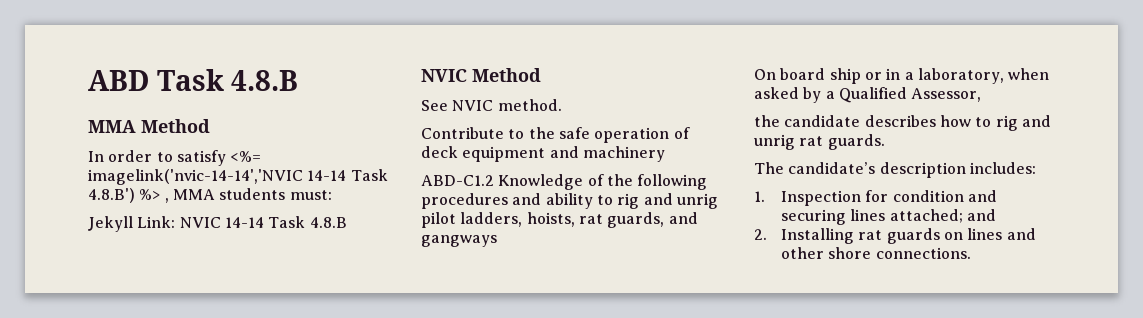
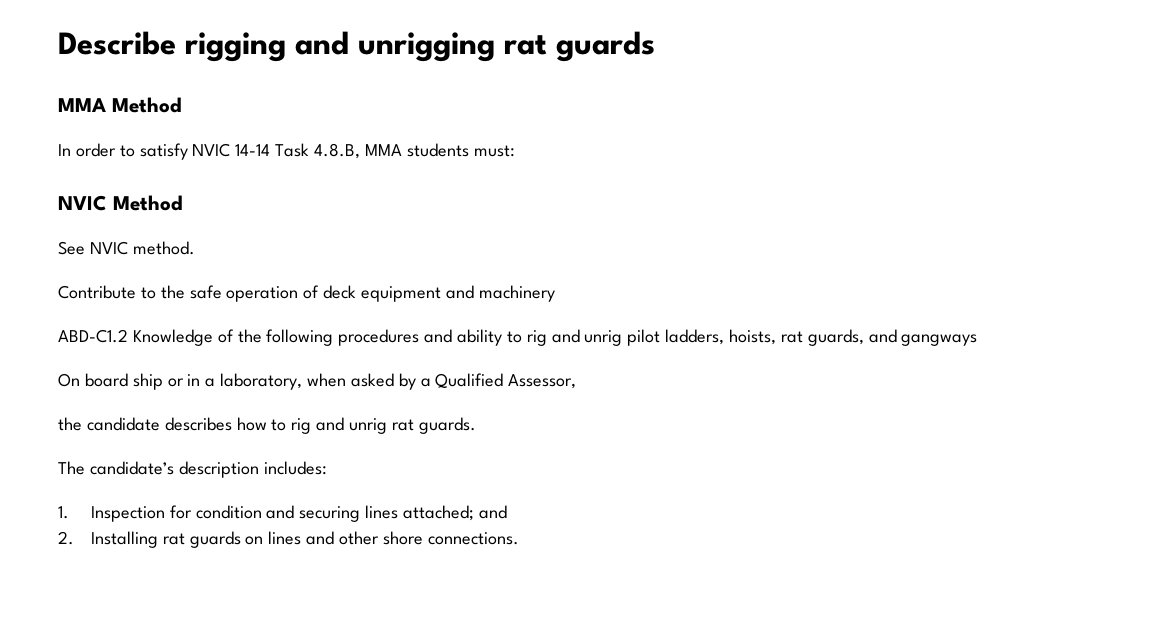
[88,69,299,91] ABD Task 4.8.B -> [58,31,655,62] Describe rigging and unrigging rat guards
[230,151,262,162] [88,169,388,185] [88,188,332,203] [88,216,347,232] <%= imagelink('nvic-14-14','NVIC 14-14 Task 4.8.B') %> , MMA students must: // Jekyll Link: NVIC 14-14 Task 4.8.B -> [192,143,515,159] NVIC 14-14 Task 4.8.B, MMA students must:

